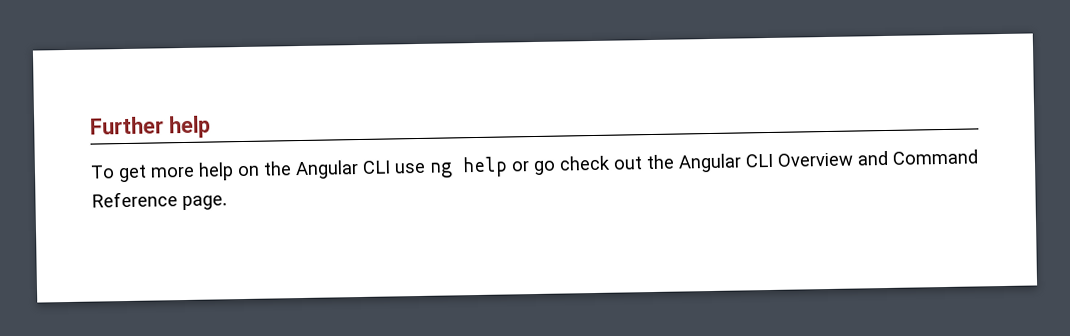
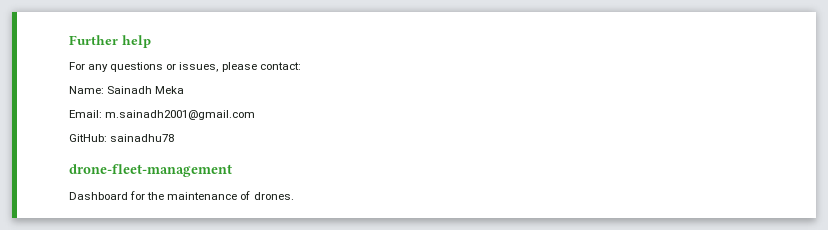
[90,149,978,183] [91,191,227,211] To get more help on the Angular CLI use ng help or go check out the Angular CLI Overview and Command Reference page. -> [69,62,301,72] [69,86,185,94] [69,110,256,120] [69,134,175,142] [69,164,232,177] [69,191,294,200] For any questions or issues, please contact: // Name: Sainadh Meka // Email: m.sainadh2001@gmail.com // GitHub: sainadhu78 // drone-fleet-management // Dashboard for the maintenance of drones.

